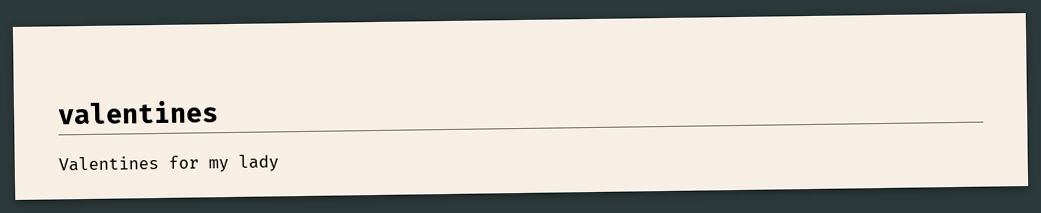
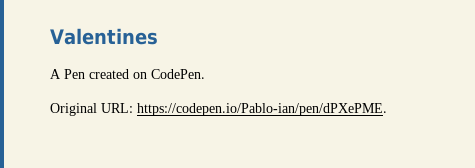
[57,100,219,125] [58,154,279,173] valentines // Valentines for my lady -> [50,28,158,45] [50,69,205,79] [50,103,387,116] Valentines // A Pen created on CodePen. // Original URL: https://codepen.io/Pablo-ian/pen/dPXePME.

